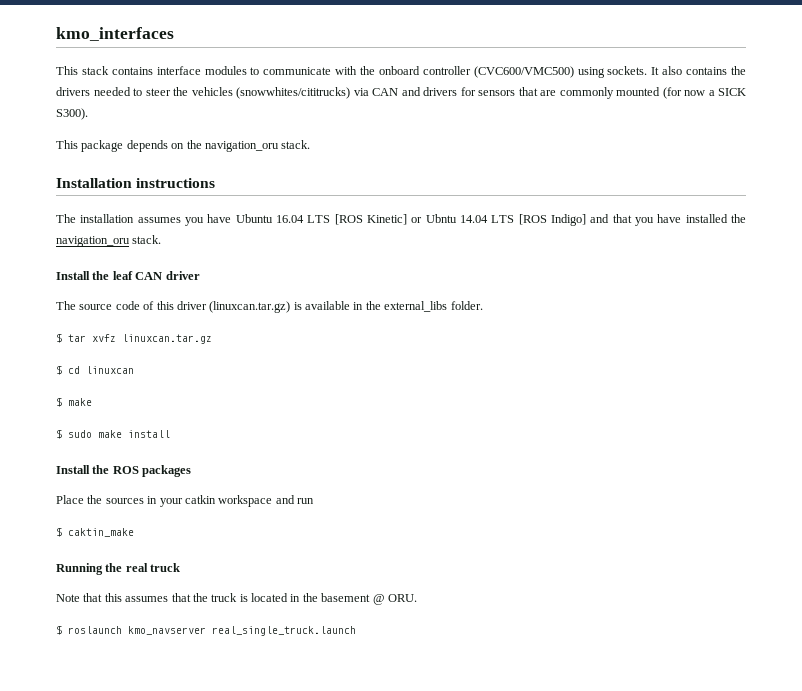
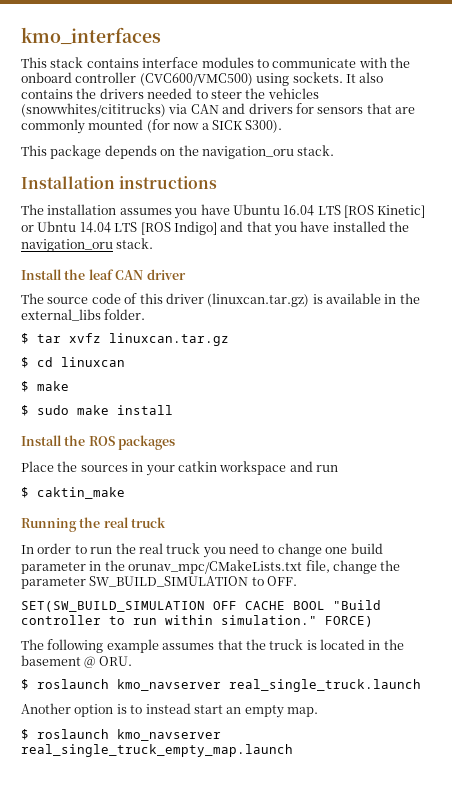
[56,593,122,602] Note that this -> [21,543,383,558] [21,560,401,574] [21,576,298,589] [21,600,381,612] [21,615,373,627] [21,639,159,653] In order to run the real truck you need to change one build parameter in the orunav_mpc/CMakeLists.txt file, change the parameter SW_BUILD_SIMULATION to OFF. // SET(SW_BUILD_SIMULATION OFF CACHE BOOL "Build controller to run within simulation." FORCE) // The following example
(356, 631) none -> [21,703,318,718] [21,729,221,741] [21,744,293,757] // Another option is to instead start an empty map. // $ roslaunch kmo_navserver real_single_truck_empty_map.launch

